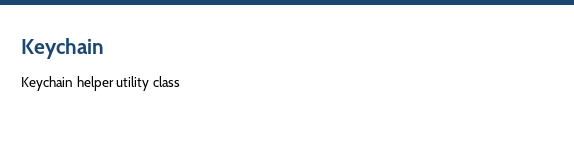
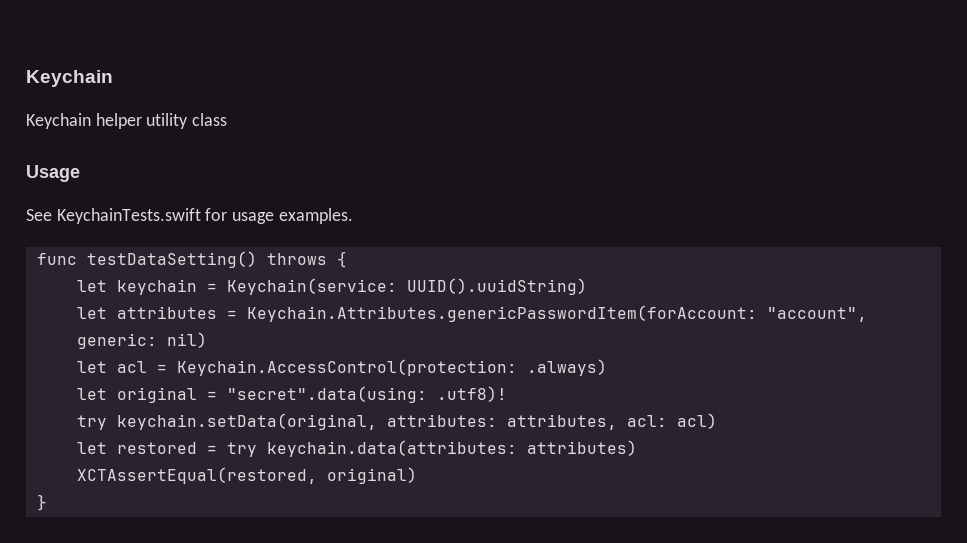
(180, 81) none -> [26,165,80,182] [26,208,353,224] [36,251,347,268] [76,278,587,295] [76,305,867,322] [76,332,207,349] [76,359,607,376] [76,386,507,403] [76,413,717,430] [76,440,637,457] [76,467,417,484] [36,494,47,511] // Usage // See KeychainTests.swift for usage examples. // func testDataSetting() throws { // let keychain = Keychain(service: UUID().uuidString) // let attributes = Keychain.Attributes.genericPasswordItem(forAccount: "account", generic: nil) // let acl = Keychain.AccessControl(protection: .always) // let original = "secret".data(using: .utf8)! // try keychain.setData(original, attributes: attributes, acl: acl) // let restored = try keychain.data(attributes: attributes) // XCTAssertEqual(restored, original) // }

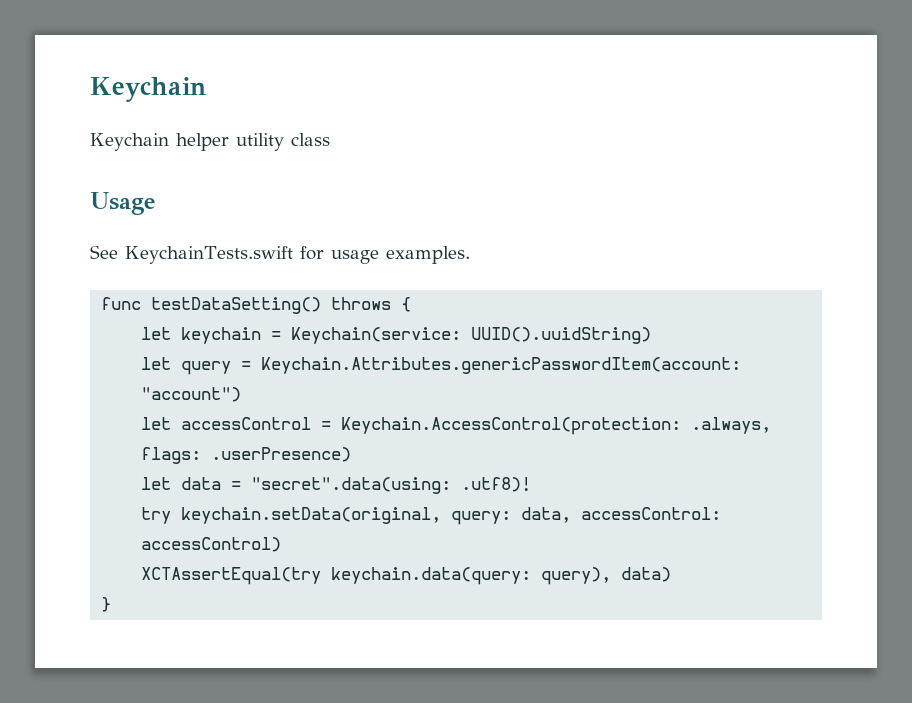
[116,305,867,322] [76,332,207,349] [76,361,147,373] attributes = Keychain.Attributes.genericPasswordItem(forAccount: "account", generic: nil) // let acl -> [181,357,742,375] [141,387,242,402] [141,417,312,430] query = Keychain.Attributes.genericPasswordItem(account: "account") // let accessControl
[526,359,607,376] [76,387,197,403] .always) // let original -> [691,417,772,434] [141,447,352,464] [141,477,222,490] .always, flags: .userPresence) // let data
[386,413,717,430] [76,440,637,457] [76,467,417,484] attributes: attributes, acl: acl) // let restored = try keychain.data(attributes: attributes) // XCTAssertEqual(restored, original) -> [451,507,722,525] [141,537,282,552] [141,567,672,585] query: data, accessControl: accessControl) // XCTAssertEqual(try keychain.data(query: query), data)

